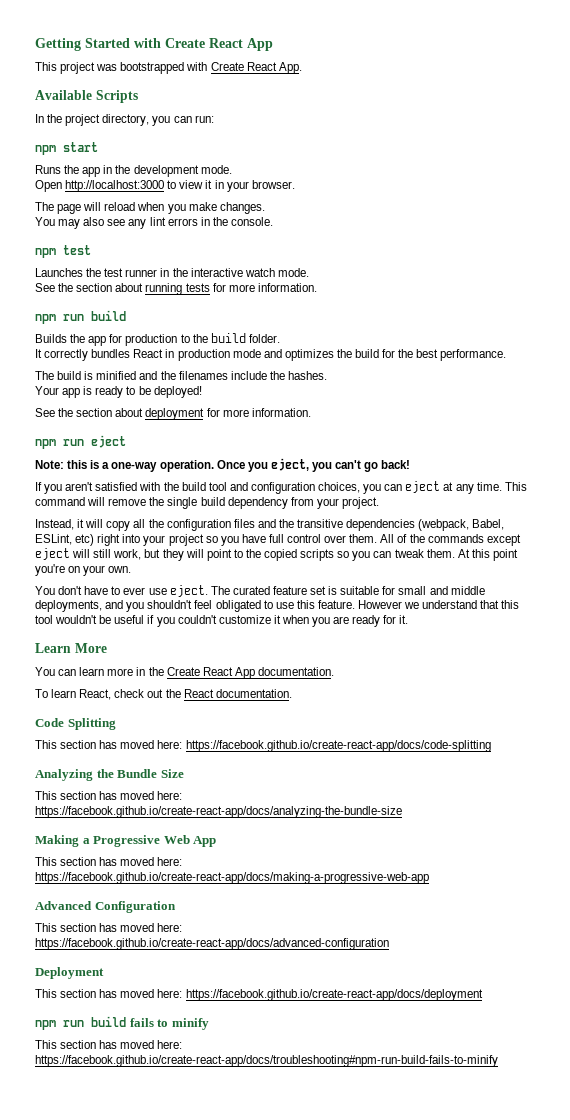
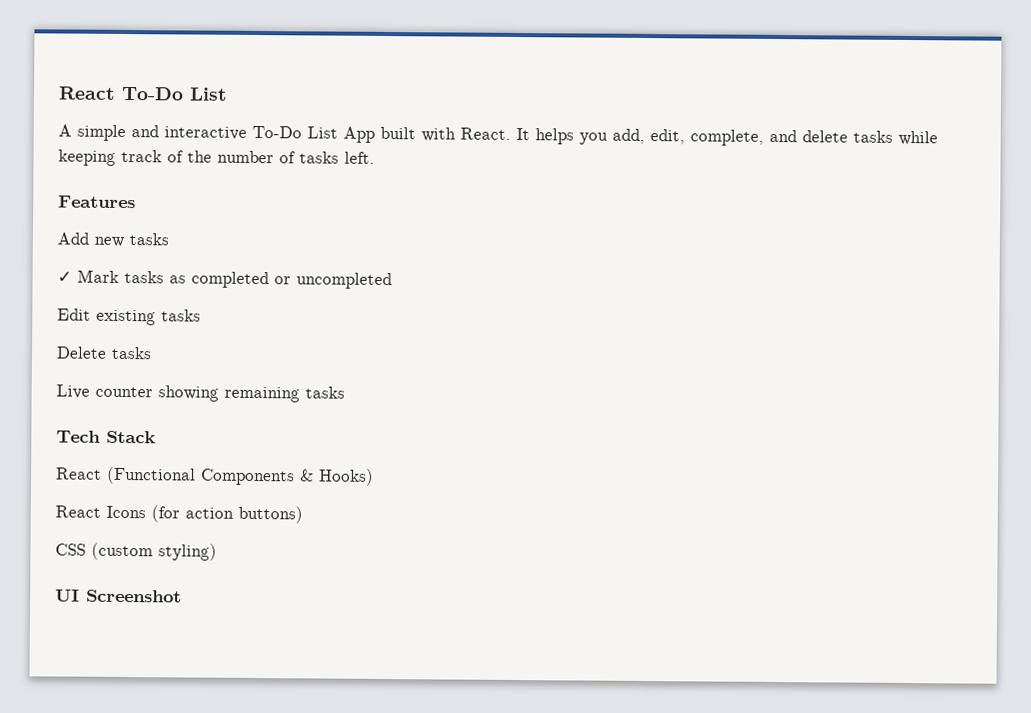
[35,38,273,51] [35,62,302,74] [35,90,138,103] [35,114,214,126] [35,142,98,155] [35,165,232,177] [35,180,295,192] [35,202,265,214] [35,217,273,229] [35,245,91,258] [35,268,309,277] [35,283,317,295] [35,310,126,324] [35,333,280,346] [35,349,507,361] [35,371,327,380] [35,386,202,398] [35,408,311,420] [35,435,126,449] [35,458,411,472] [35,481,527,494] [35,497,379,509] [35,519,505,531] [35,534,521,546] [35,548,518,561] [35,564,132,576] [35,585,485,597] [35,600,520,612] [35,615,409,627] [35,643,107,653] [35,667,334,679] [35,689,292,700] [35,718,116,730] [35,740,491,752] [35,769,184,781] [35,791,183,800] [35,806,402,818] [35,835,217,847] [35,857,183,866] [35,872,429,884] [35,901,176,913] [35,923,183,932] [35,938,389,950] [35,967,104,979] [35,989,483,1001] [35,1016,209,1030] [35,1040,183,1049] [35,1055,498,1067] Getting Started with Create React App // This project was bootstrapped with Create React App. // Available Scripts // In the project directory, you can run: // npm start // Runs the app in the development mode. // Open http://localhost:3000 to view it in your browser. // The page will reload when you make changes. // You may also see any lint errors in the console. // npm test // Launches the test runner in the interactive watch mode. // See the section about running tests for more information. // npm run build // Builds the app for production to the build folder. // It correctly bundles React in production mode and optimizes the build for the best performance. // The build is minified and the filenames include the hashes. // Your app is ready to be deployed! // See the section about deployment for more information. // npm run eject // Note: this is a one-way operation. Once you eject, you can't go back! // If you aren't satisfied with the build tool and configuration choices, you can eject at any time. This command will remove the single build dependency from your project. // Instead, it will copy all the configuration files and the transitive dependencies (webpack, Babel, ESLint, etc) right into your project so you have full control over them. All of the commands except eject will still work, but they will point to the copied scripts so you can tweak them. At this point you're on your own. // You don't have to ever use eject. The curated feature set is suitable for small and middle deployments, and you shouldn't feel obligated to use this feature. However we understand that this tool wouldn't be useful if you couldn't customize it when you are ready for it. // Learn More // You can learn more in the Create React App documentation. // To learn React, check out the React documentation. // Code Splitting // This section has moved here: https://facebook.github.io/create-react-app/docs/code-splitting // Analyzing the Bundle Size // This section has moved here: https://facebook.github.io/create-react-app/docs/analyzing-the-bundle-size // Making a Progressive Web App // This section has moved here: https://facebook.github.io/create-react-app/docs/making-a-progressive-web-app // Advanced Configuration // This section has moved here: https://facebook.github.io/create-react-app/docs/advanced-configuration // Deployment // This section has moved here: https://facebook.github.io/create-react-app/docs/deployment // npm run build fails to minify // This section has moved here: https://facebook.github.io/create-react-app/docs/troubleshooting#npm-run-build-fails-to-minify -> [58,86,228,101] [58,124,938,146] [58,149,375,166] [58,195,136,209] [57,232,169,247] [57,269,392,290] [57,308,201,326] [56,346,152,360] [56,384,345,403] [56,430,156,444] [56,466,374,486] [55,505,303,524] [55,542,217,561] [55,589,182,603] React To-Do List // A simple and interactive To-Do List App built with React. It helps you add, edit, complete, and delete tasks while keeping track of the number of tasks left. // Features // Add new tasks // ✓ Mark tasks as completed or uncompleted // Edit existing tasks // Delete tasks // Live counter showing remaining tasks // Tech Stack // React (Functional Components & Hooks) // React Icons (for action buttons) // CSS (custom styling) // UI Screenshot

